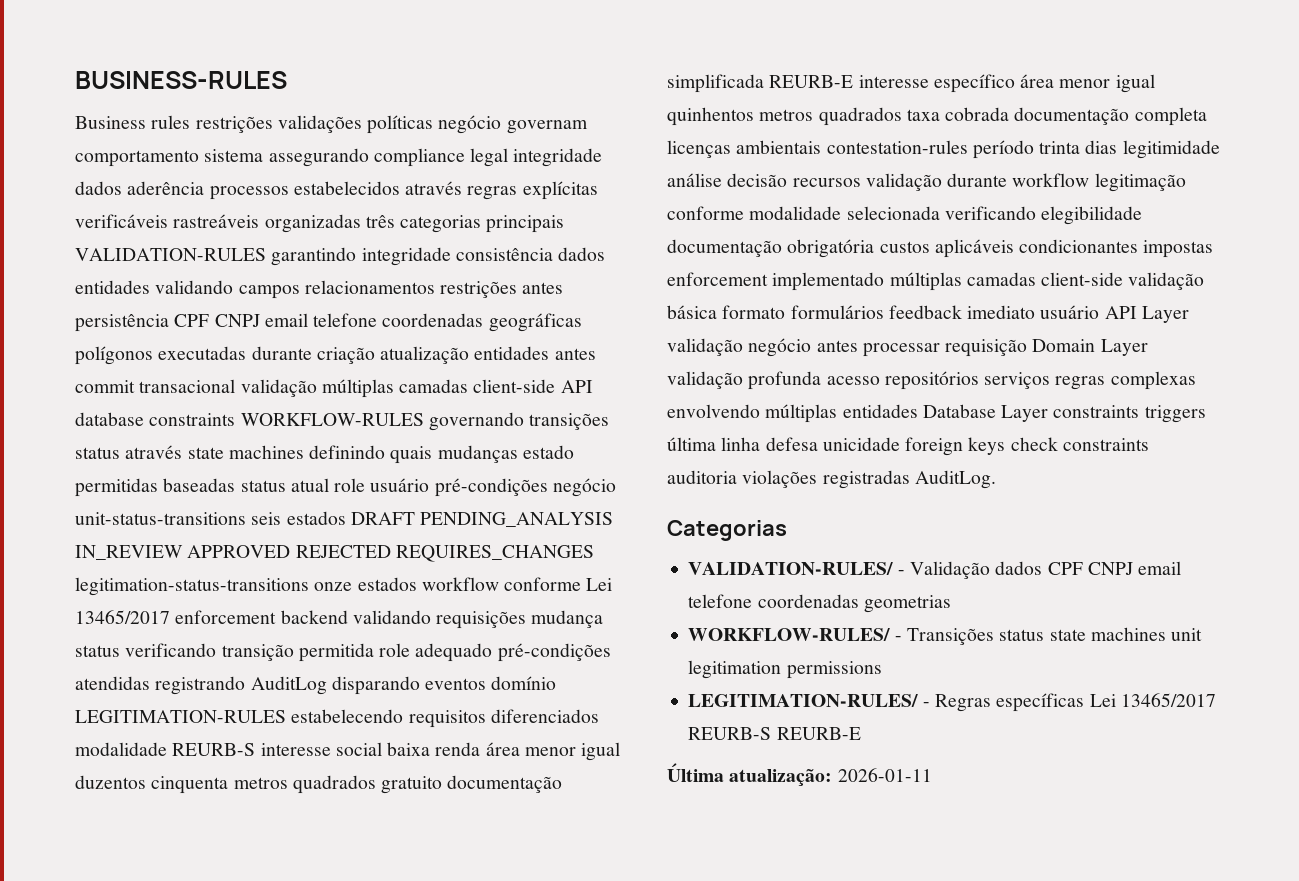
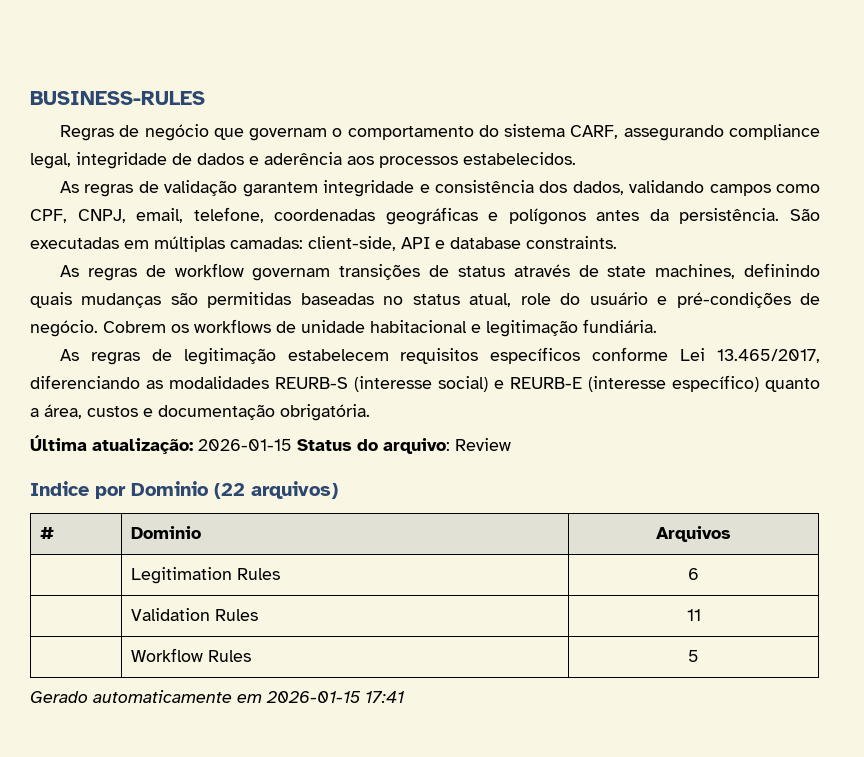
[75,115,588,134] [75,148,603,167] [75,181,598,200] [75,214,565,233] [75,247,606,266] [75,280,564,299] [75,313,582,332] [75,346,596,365] [75,379,593,398] [75,412,610,431] [75,445,304,459] Business rules restrições validações políticas negócio governam comportamento sistema assegurando compliance legal integridade dados aderência processos estabelecidos através regras explícitas verificáveis rastreáveis organizadas três categorias principais VALIDATION-RULES garantindo integridade consistência dados entidades validando campos relacionamentos restrições antes persistência CPF CNPJ email telefone coordenadas geográficas polígonos executadas durante criação atualização entidades antes commit transacional validação múltiplas camadas client-side API database constraints WORKFLOW-RULES governando transições status através state machines -> [60,124,821,141] [30,152,576,169] [60,180,821,197] [30,207,820,225] [30,236,617,252] [60,263,736,281] Regras de negócio que governam o comportamento do sistema CARF, assegurando compliance legal, integridade de dados e aderência aos processos estabelecidos. // As regras de validação garantem integridade e consistência dos dados, validando campos como CPF, CNPJ, email, telefone, coordenadas geográficas e polígonos antes da persistência. São executadas em múltiplas camadas: client-side, API e database constraints. // As regras de workflow governam transições de status através de state machines,
[522,445,574,459] estado -> [170,292,198,305] são
[240,478,616,497] [75,511,614,527] [75,545,594,562] [75,577,613,596] [75,610,604,629] [75,643,611,662] [75,676,557,695] [75,709,599,728] [75,742,621,761] [75,775,563,794] [667,74,1155,93] [667,107,1207,126] [667,140,1220,159] [667,173,1186,192] [667,206,1143,225] [667,239,1214,258] [667,272,1205,291] [667,305,1189,323] [667,338,1148,357] [667,371,1196,390] [667,404,1206,423] [667,437,1149,456] [667,470,996,489] [667,520,787,541] [688,561,1182,579] [688,594,951,613] [688,627,1203,645] [688,660,882,679] [688,693,1216,712] [688,727,861,740] [667,763,932,786] status atual role usuário pré-condições negócio unit-status-transitions seis estados DRAFT PENDING_ANALYSIS IN_REVIEW APPROVED REJECTED REQUIRES_CHANGES legitimation-status-transitions onze estados workflow conforme Lei 13465/2017 enforcement backend validando requisições mudança status verificando transição permitida role adequado pré-condições atendidas registrando AuditLog disparando eventos domínio LEGITIMATION-RULES estabelecendo requisitos diferenciados modalidade REURB-S interesse social baixa renda área menor igual duzentos cinquenta metros quadrados gratuito documentação simplificada REURB-E interesse específico área menor igual quinhentos metros quadrados taxa cobrada documentação completa licenças ambientais contestation-rules período trinta dias legitimidade análise decisão recursos validação durante workflow legitimação conforme modalidade selecionada verificando elegibilidade documentação obrigatória custos aplicáveis condicionantes impostas enforcement implementado múltiplas camadas client-side validação básica formato formulários feedback imediato usuário API Layer validação negócio antes processar requisição Domain Layer validação profunda acesso repositórios serviços regras complexas envolvendo múltiplas entidades Database Layer constraints triggers última linha defesa unicidade foreign keys check constraints auditoria violações registradas AuditLog. // Categorias // VALIDATION-RULES/ - Validação dados CPF CNPJ email telefone coordenadas geometrias // WORKFLOW-RULES/ - Transições status state machines unit legitimation permissions // LEGITIMATION-RULES/ - Regras específicas Lei 13465/2017 REURB-S REURB-E // Última atualização: 2026-01-11 -> [383,292,820,308] [30,319,657,337] [60,347,821,365] [30,375,820,392] [30,404,370,421] [30,435,511,454] [30,481,338,499] [40,527,55,539] [131,526,202,539] [656,526,731,542] [131,567,281,584] [688,568,699,580] [131,608,259,621] [686,609,701,621] [131,648,252,662] [688,650,699,662] [30,690,404,703] no status atual, role do usuário e pré-condições de negócio. Cobrem os workflows de unidade habitacional e legitimação fundiária. // As regras de legitimação estabelecem requisitos específicos conforme Lei 13.465/2017, diferenciando as modalidades REURB-S (interesse social) e REURB-E (interesse específico) quanto a área, custos e documentação obrigatória. // Última atualização: 2026-01-15 Status do arquivo: Review // Indice por Dominio (22 arquivos) // # | Dominio | Arquivos // | Legitimation Rules | 6 // | Validation Rules | 11 // | Workflow Rules | 5 // Gerado automaticamente em 2026-01-15 17:41

